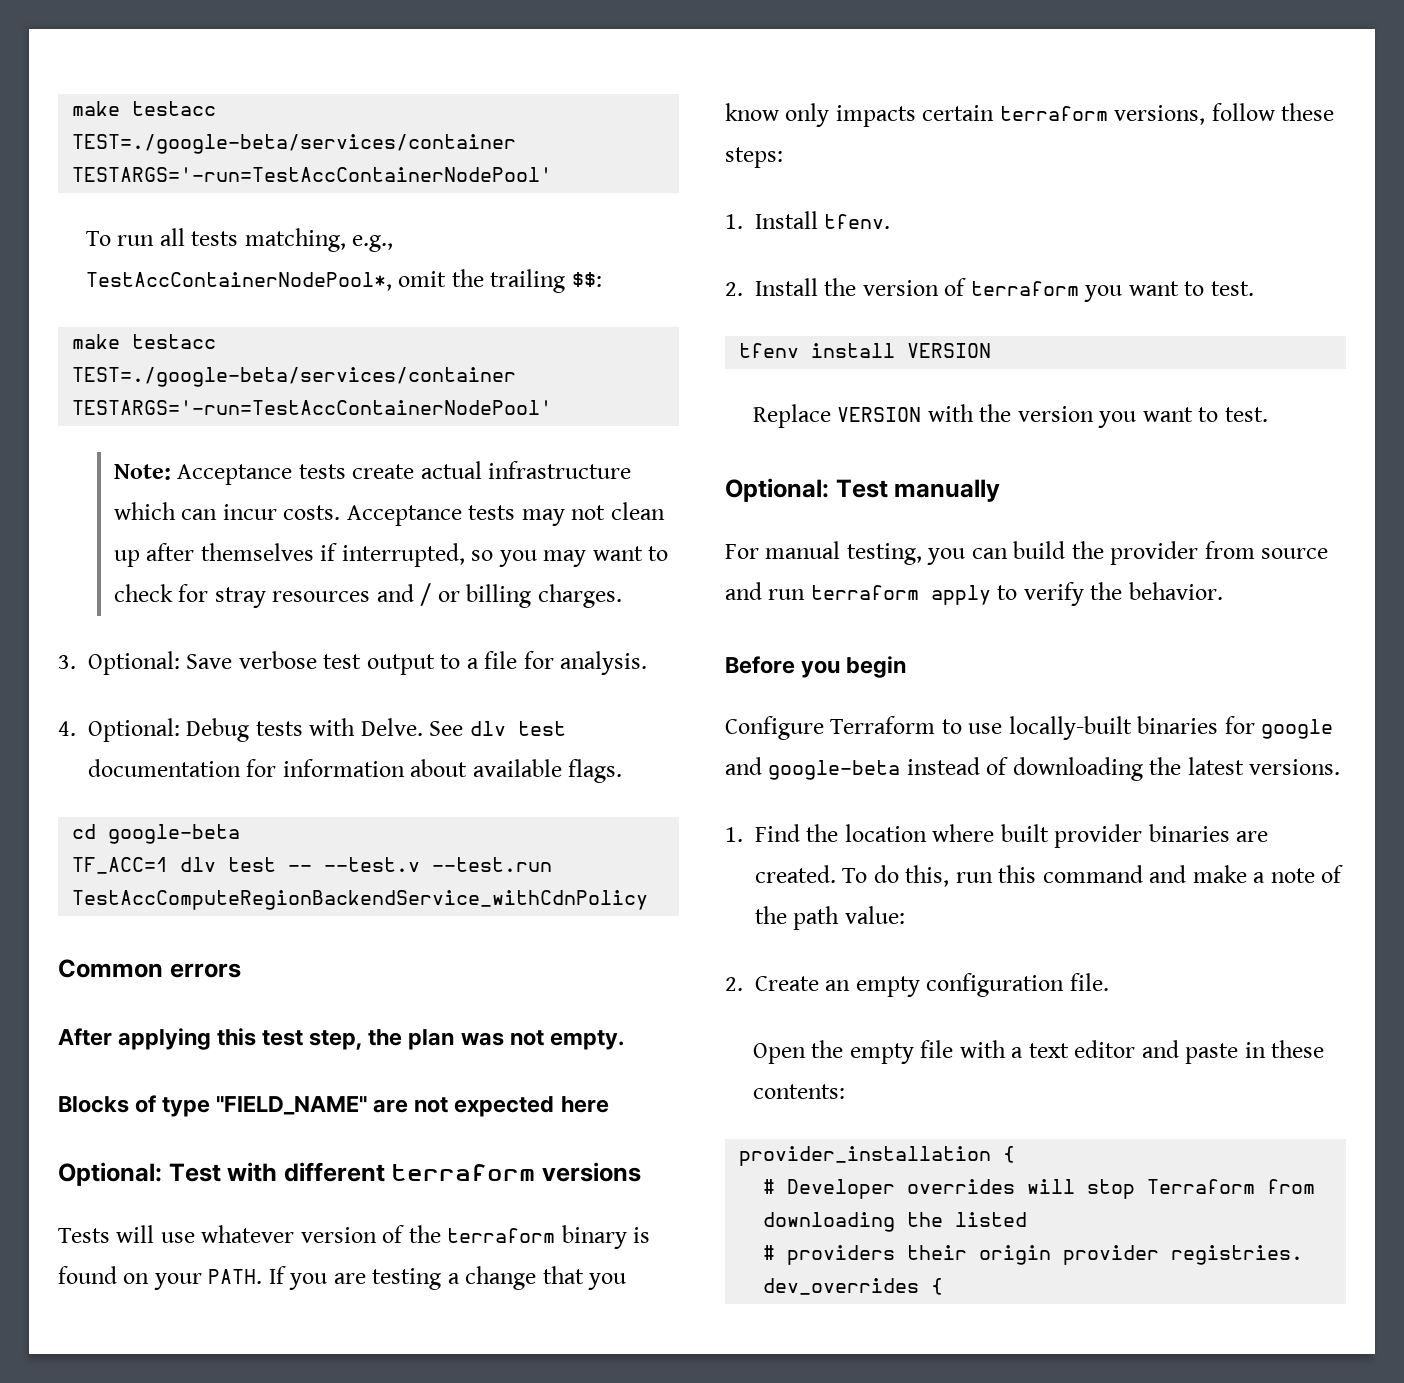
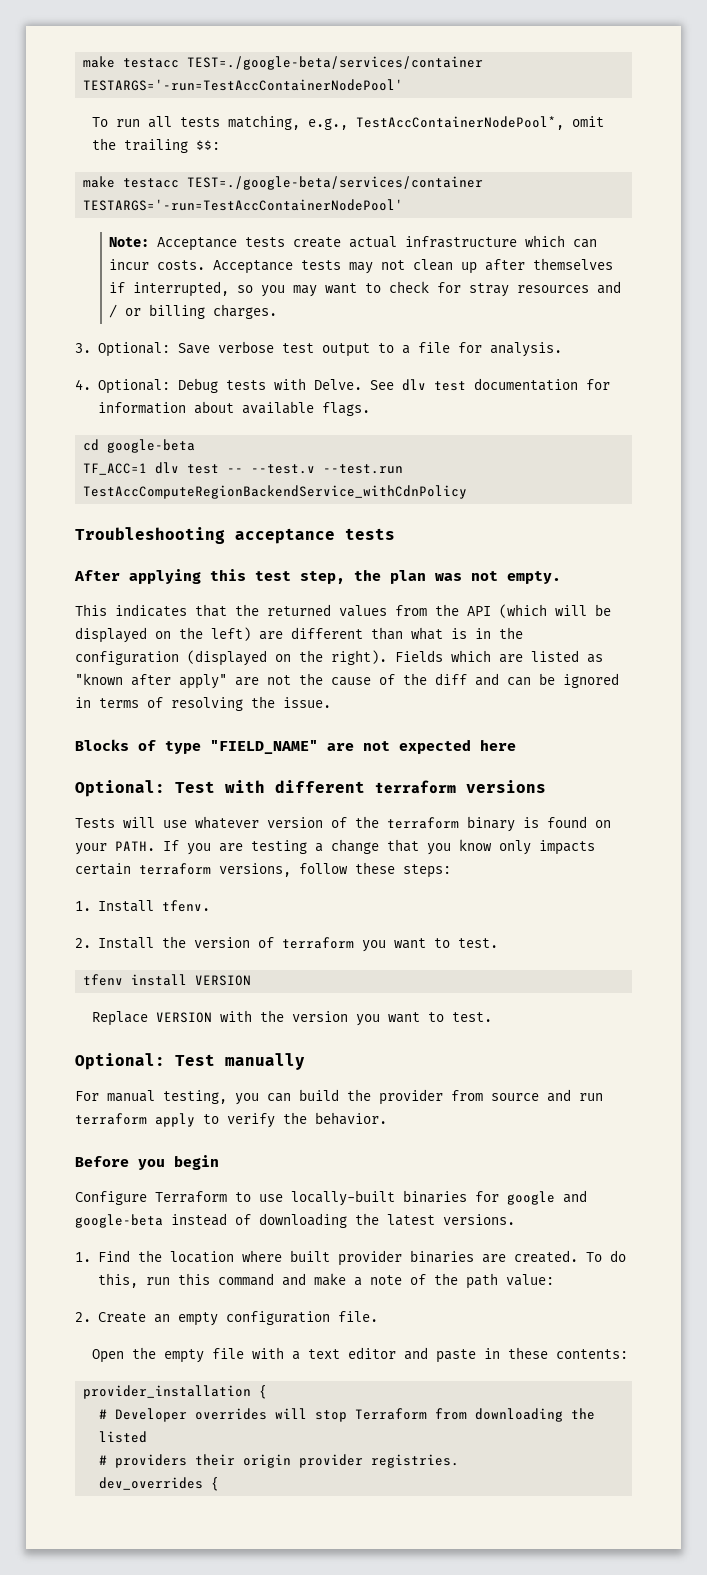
[58,959,241,978] Common errors -> [75,527,395,544] Troubleshooting acceptance tests
(624, 1040) none -> [75,604,611,618] [75,627,523,643] [75,650,603,666] [75,673,619,689] [75,696,331,711] // This indicates that the returned values from the API (which will be displayed on the left) are different than what is in the configuration (displayed on the right). Fields which are listed as "known after apply" are not the cause of the diff and can be ignored in terms of resolving the issue.

